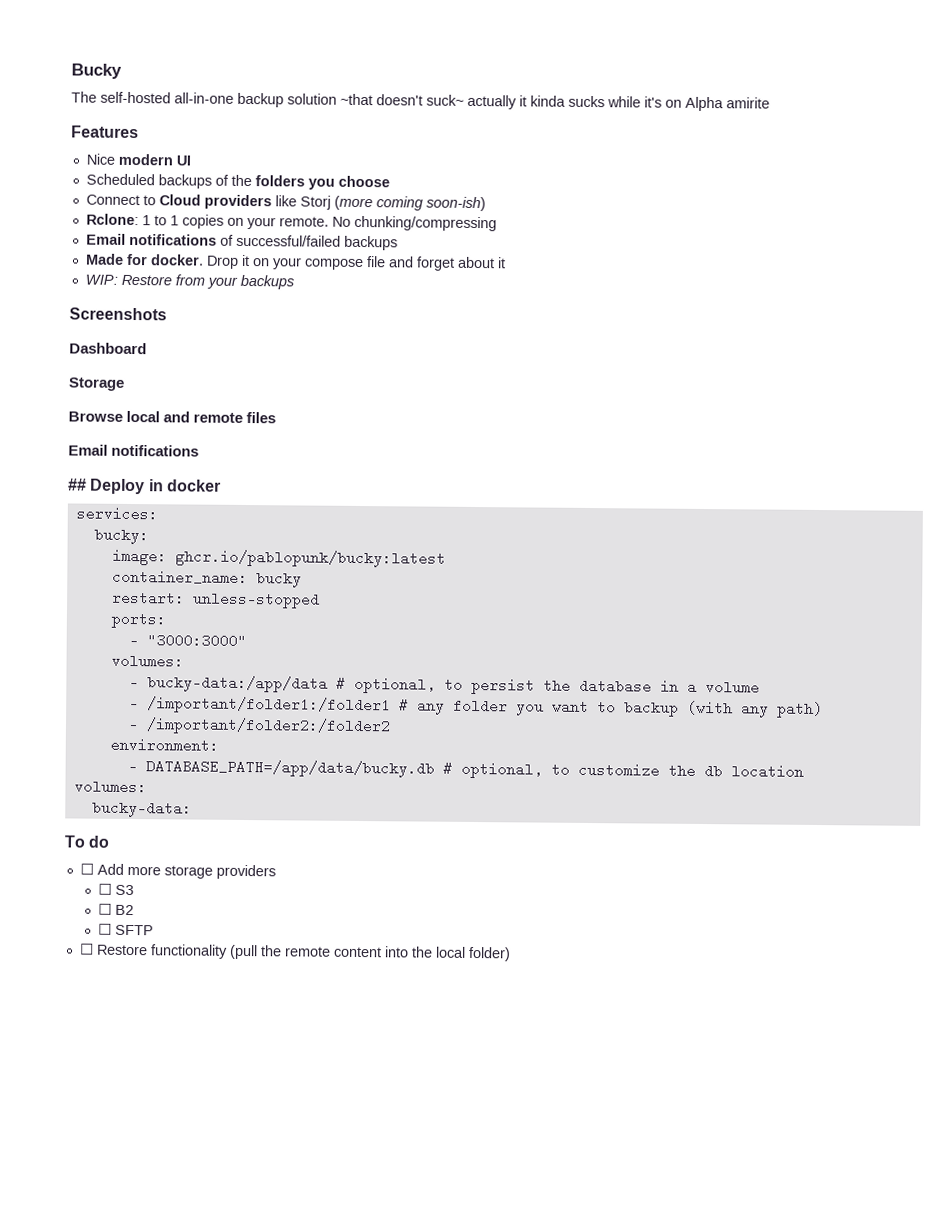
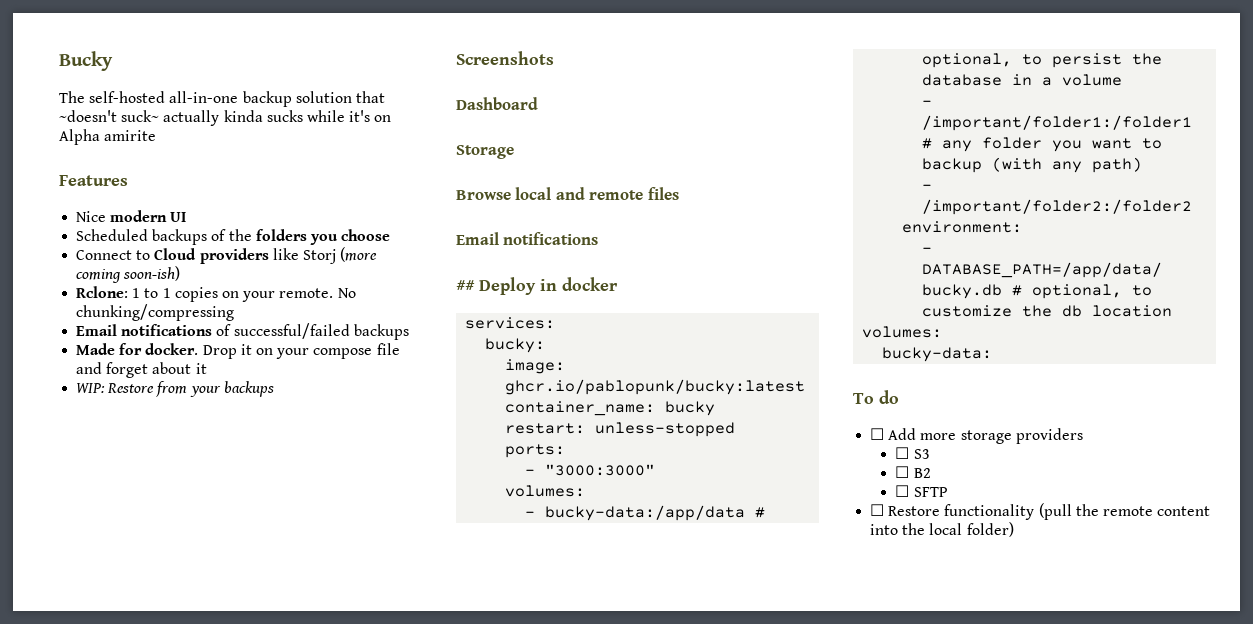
[340,93,423,106] ~that doesn't -> [355,91,385,103] [59,110,117,122] that ~doesn't
[519,95,527,107] it -> (220, 118) none

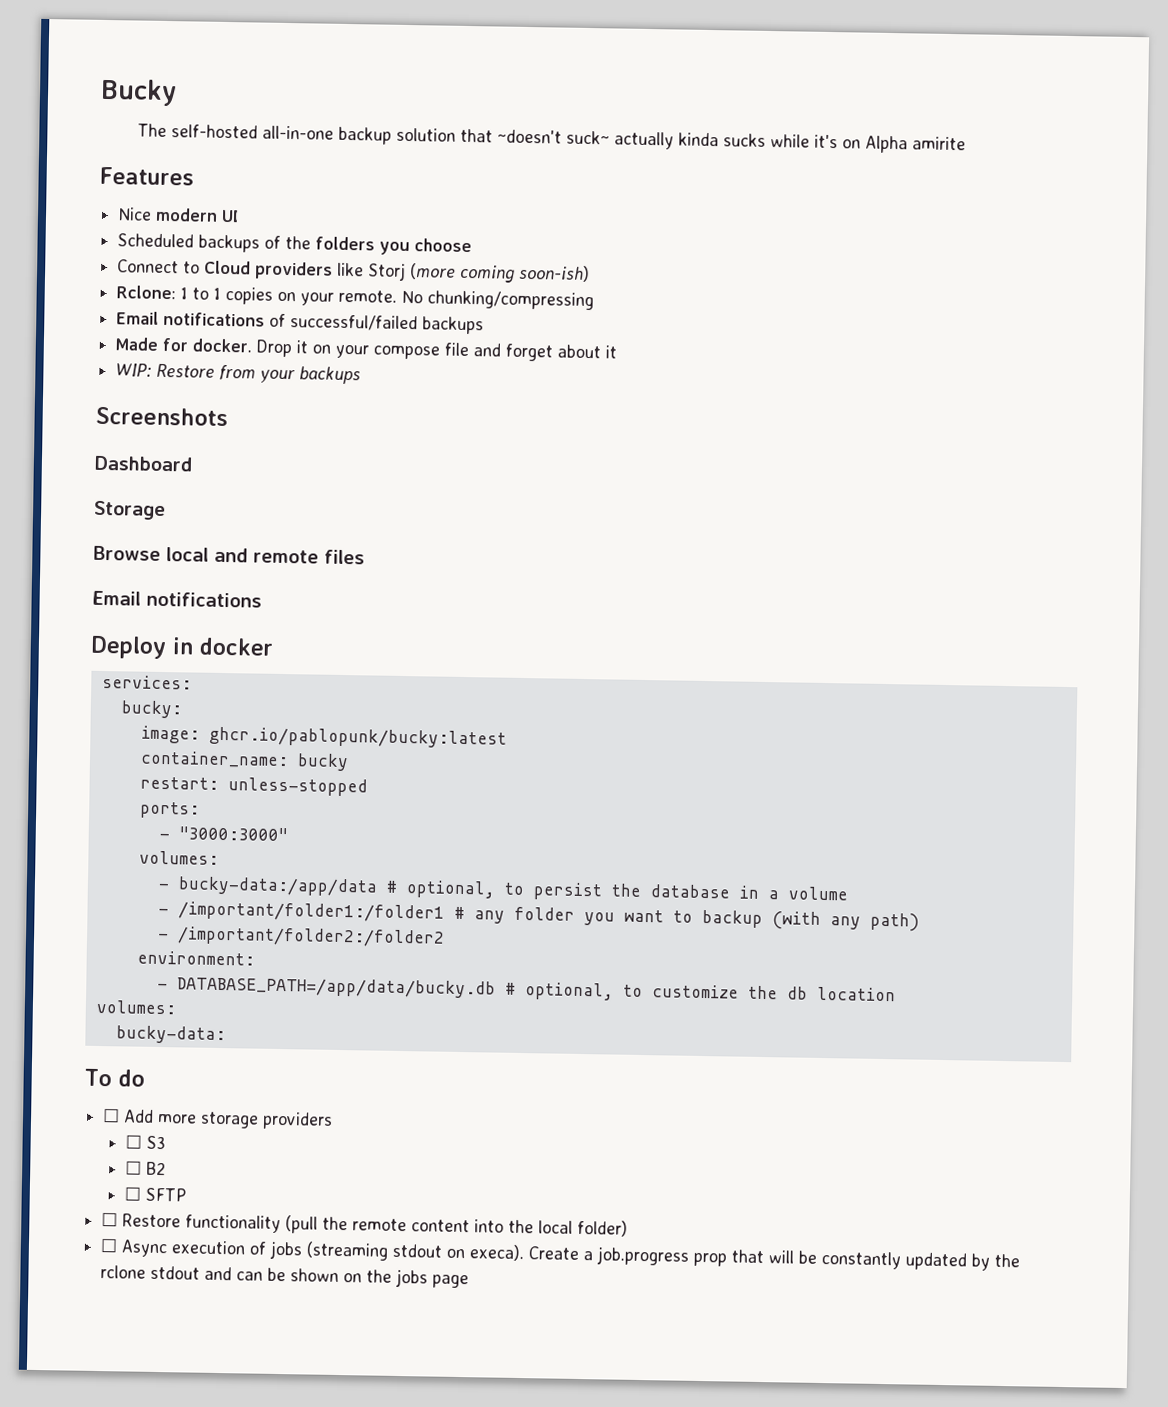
[456,280,475,291] ## -> (262, 599) none
(1014, 529) none -> [100,1238,1021,1271] [100,1265,470,1289] // ☐ Async execution of jobs (streaming stdout on execa). Create a job.progress prop that will be constantly updated by the rclone stdout and can be shown on the jobs page

